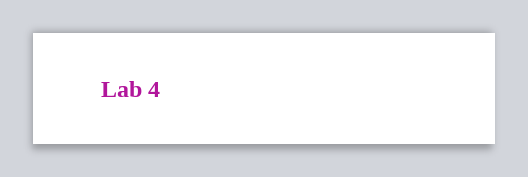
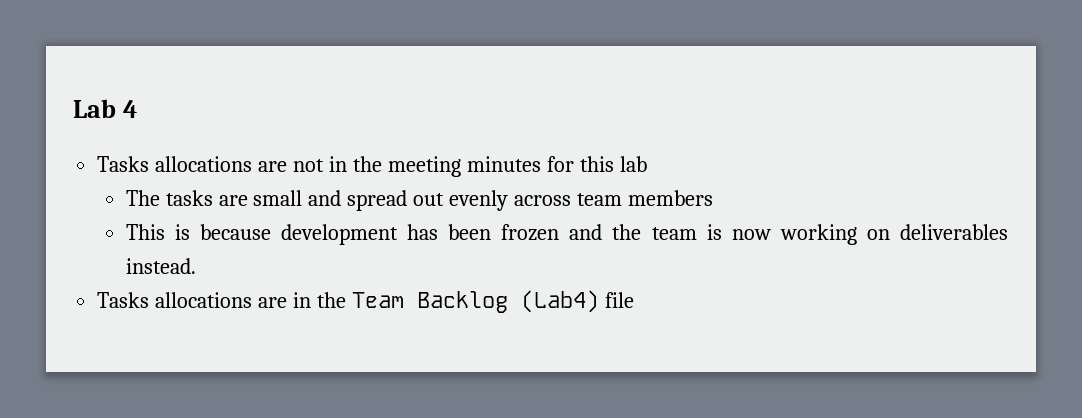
(161, 89) none -> [97,156,647,177] [125,190,714,211] [125,224,1009,245] [125,258,196,274] [97,290,634,313] // Tasks allocations are not in the meeting minutes for this lab // The tasks are small and spread out evenly across team members // This is because development has been frozen and the team is now working on deliverables instead. // Tasks allocations are in the Team Backlog (Lab4) file

